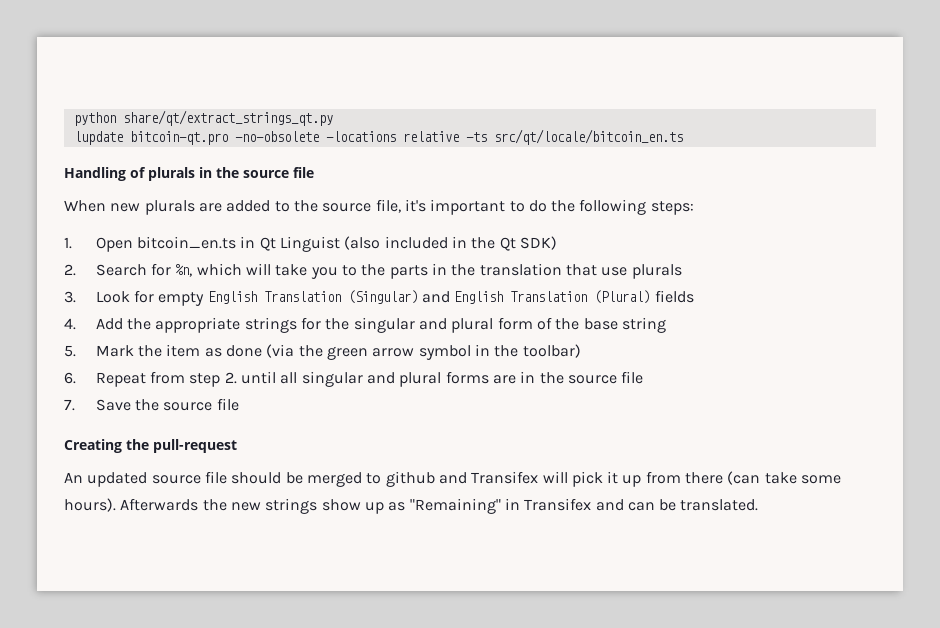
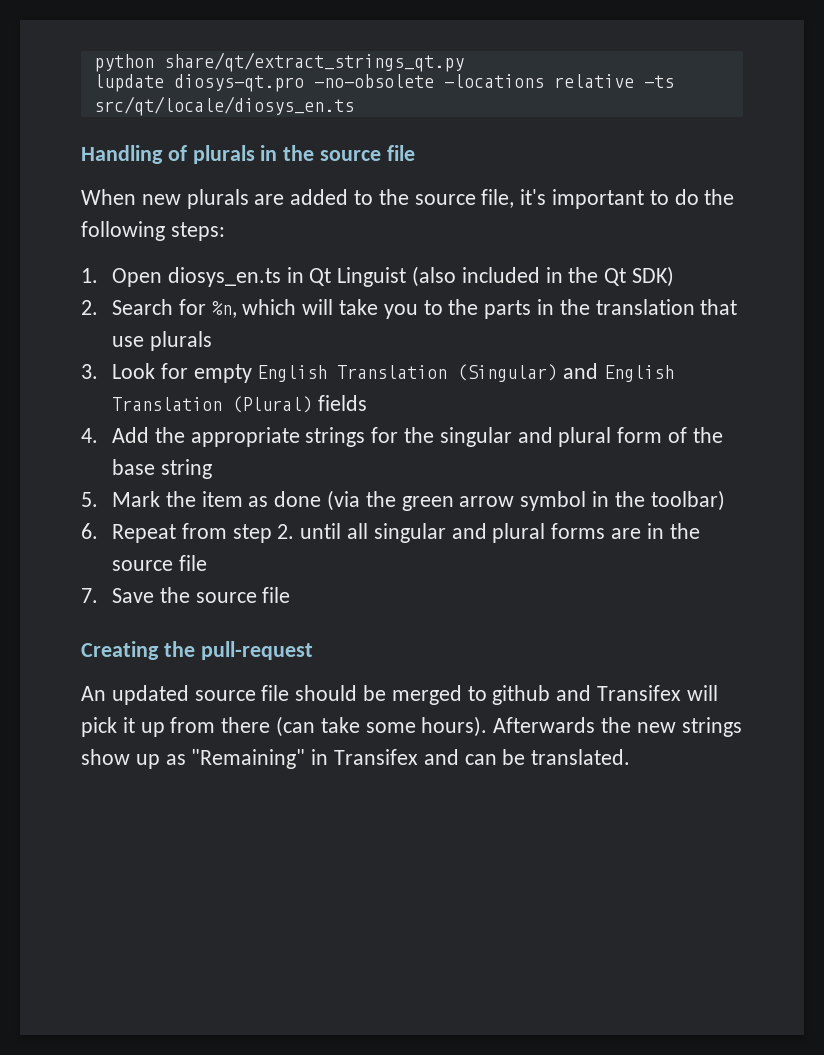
[129,131,228,145] bitcoin-qt.pro -> [173,74,304,92] diosys-qt.pro
[493,129,683,145] src/qt/locale/bitcoin_en.ts -> [93,96,354,116] src/qt/locale/diosys_en.ts
[137,236,237,249] bitcoin_en.ts -> [167,267,281,287] diosys_en.ts

